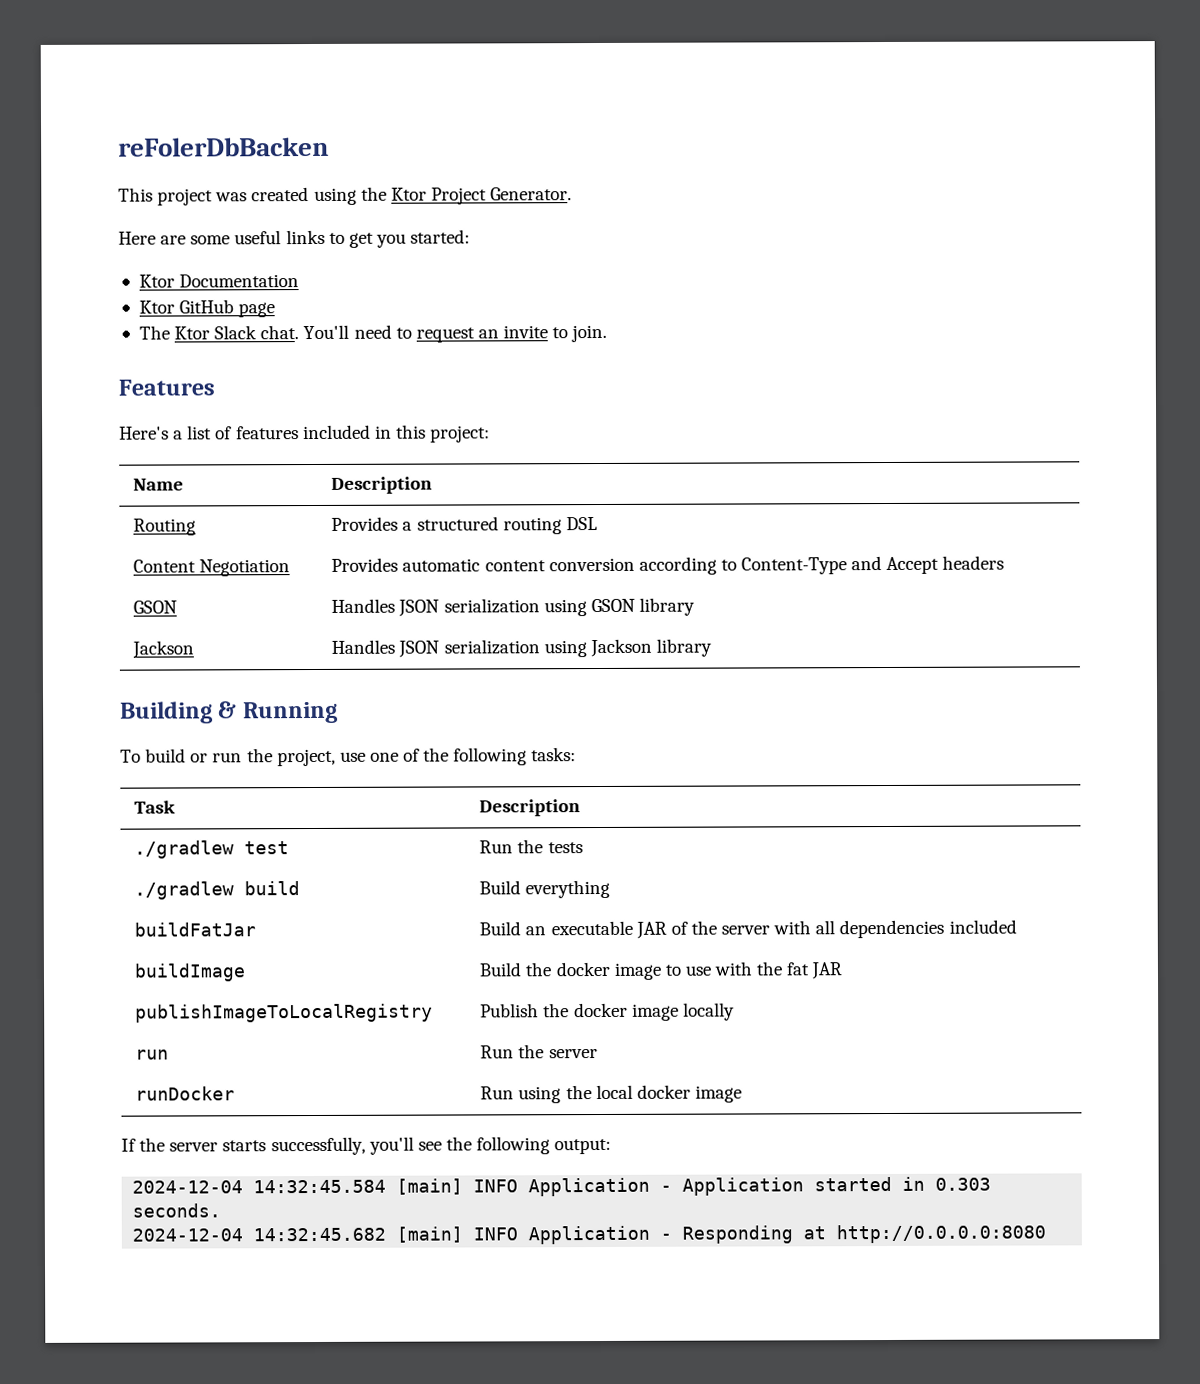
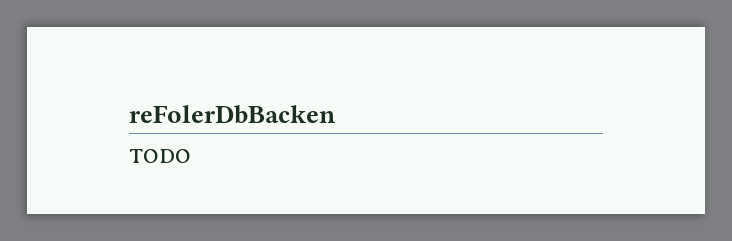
[118,186,573,206] [118,229,471,248] [138,274,300,288] [138,299,276,318] [138,324,608,343] [118,379,215,396] [119,424,491,443] [133,478,185,491] [331,476,434,494] [133,518,197,536] [331,516,598,535] [133,559,291,577] [331,555,1005,575] [133,600,178,614] [331,597,695,617] [132,640,195,659] [331,638,712,658] [120,701,338,724] [120,747,577,767] [134,800,177,814] [479,799,582,817] [134,840,290,859] [479,839,583,854] [134,881,301,900] [479,879,611,899] [134,922,257,937] [479,919,1017,939] [134,963,247,982] [479,961,844,980] [135,1003,434,1023] [480,1002,735,1021] [135,1049,170,1060] [480,1044,598,1059] [135,1086,236,1101] [480,1084,742,1104] [121,1136,612,1156] [132,1176,992,1197] [132,1203,222,1218] [132,1224,1047,1245] This project was created using the Ktor Project Generator. // Here are some useful links to get you started: // Ktor Documentation // Ktor GitHub page // The Ktor Slack chat. You'll need to request an invite to join. // Features // Here's a list of features included in this project: // Name | Description // Routing | Provides a structured routing DSL // Content Negotiation | Provides automatic content conversion according to Content-Type and Accept headers // GSON | Handles JSON serialization using GSON library // Jackson | Handles JSON serialization using Jackson library // Building & Running // To build or run the project, use one of the following tasks: // Task | Description // ./gradlew test | Run the tests // ./gradlew build | Build everything // buildFatJar | Build an executable JAR of the server with all dependencies included // buildImage | Build the docker image to use with the fat JAR // publishImageToLocalRegistry | Publish the docker image locally // run | Run the server // runDocker | Run using the local docker image // If the server starts successfully, you'll see the following output: // 2024-12-04 14:32:45.584 [main] INFO Application - Application started in 0.303 seconds. // 2024-12-04 14:32:45.682 [main] INFO Application - Responding at http://0.0.0.0:8080 -> [129,149,191,163] TODO

